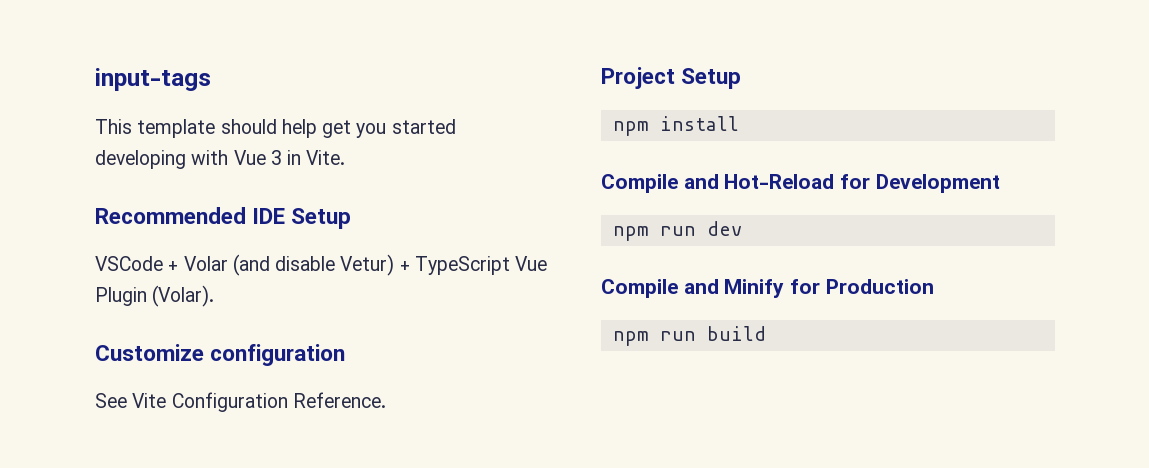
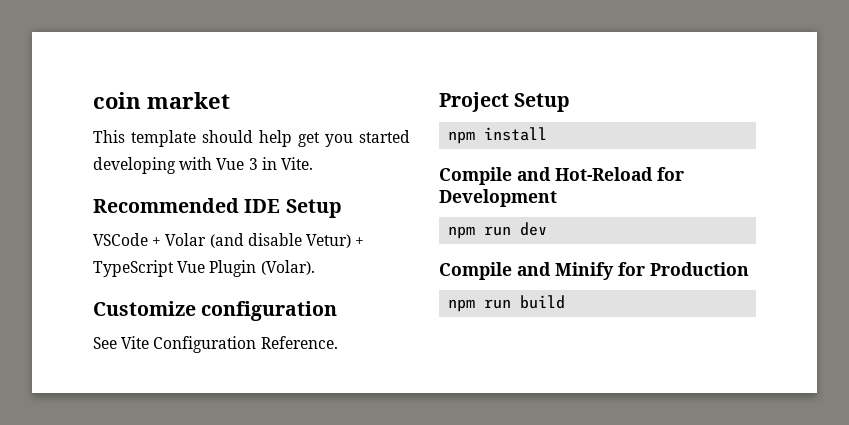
[95,68,211,91] input-tags -> [93,92,230,109] coin market

